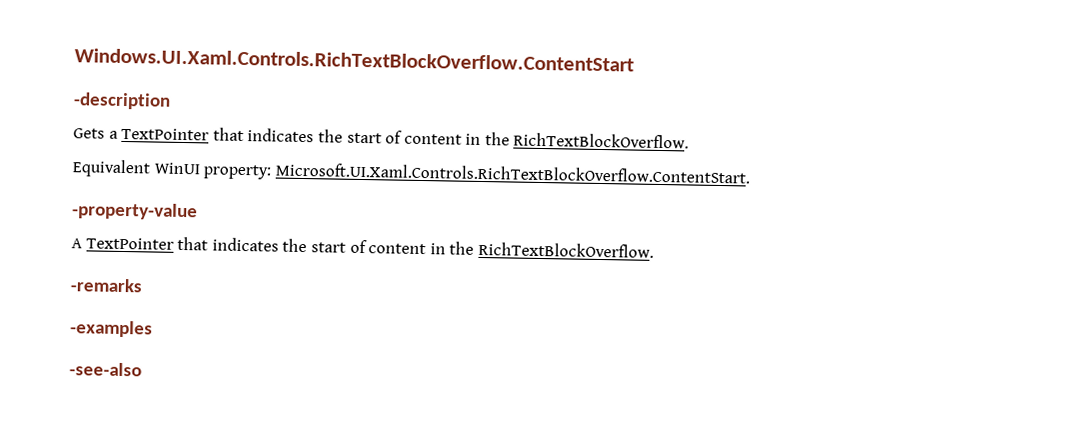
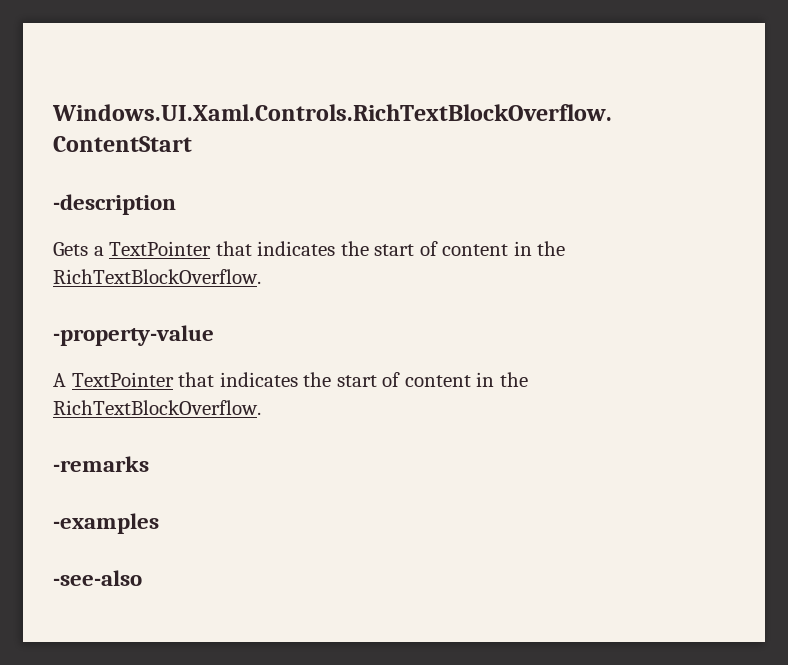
[72,159,750,184] // Equivalent WinUI property: Microsoft.UI.Xaml.Controls.RichTextBlockOverflow.ContentStart. -> (261, 276) none

